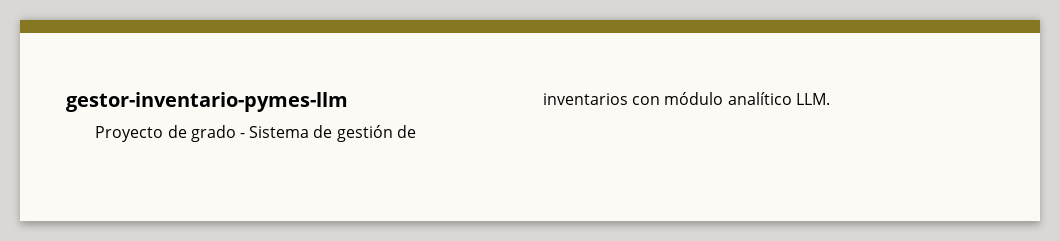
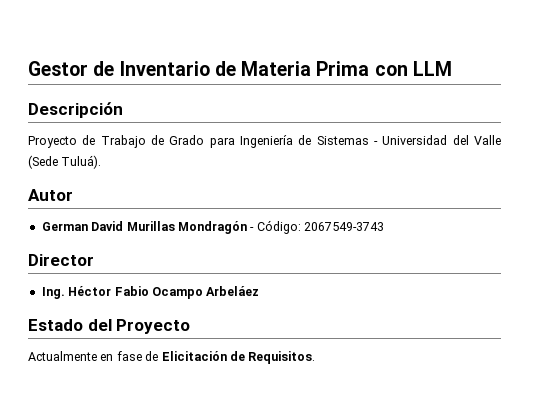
[66,92,348,112] [95,125,416,142] [543,92,830,105] gestor-inventario-pymes-llm // Proyecto de grado - Sistema de gestión de inventarios con módulo analítico LLM. -> [28,61,452,76] [28,102,123,118] [28,135,501,148] [28,155,102,169] [28,189,73,201] [41,220,384,234] [28,254,94,266] [41,286,260,299] [28,319,191,334] [28,351,316,364] Gestor de Inventario de Materia Prima con LLM // Descripción // Proyecto de Trabajo de Grado para Ingeniería de Sistemas - Universidad del Valle (Sede Tuluá). // Autor // German David Murillas Mondragón - Código: 2067549-3743 // Director // Ing. Héctor Fabio Ocampo Arbeláez // Estado del Proyecto // Actualmente en fase de Elicitación de Requisitos.

